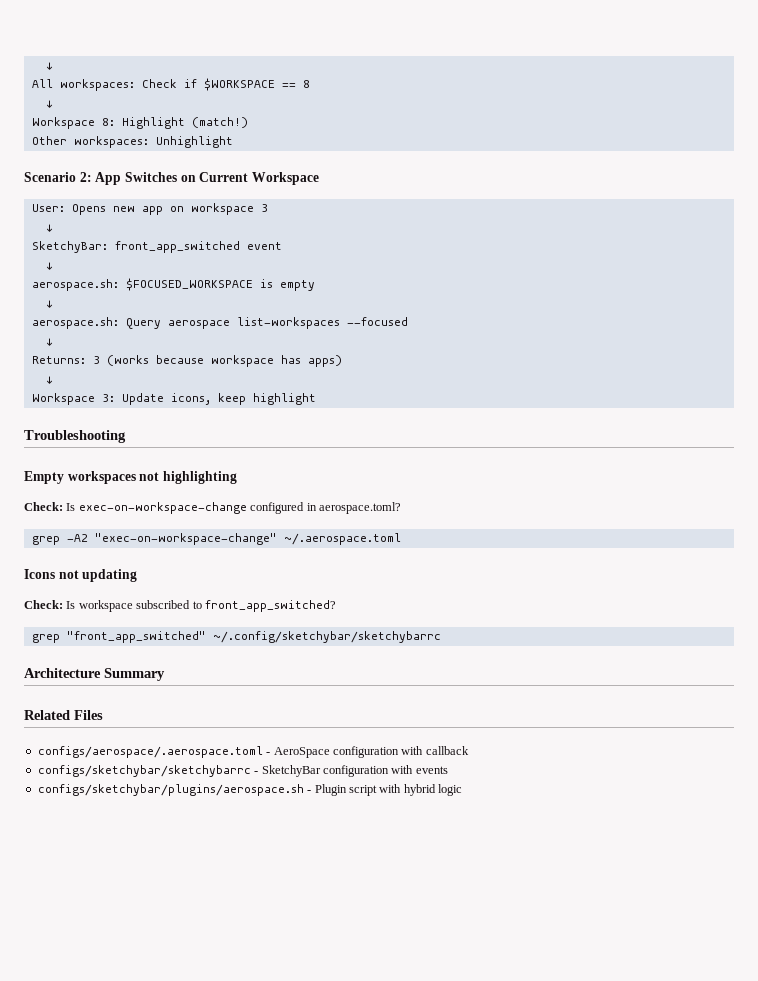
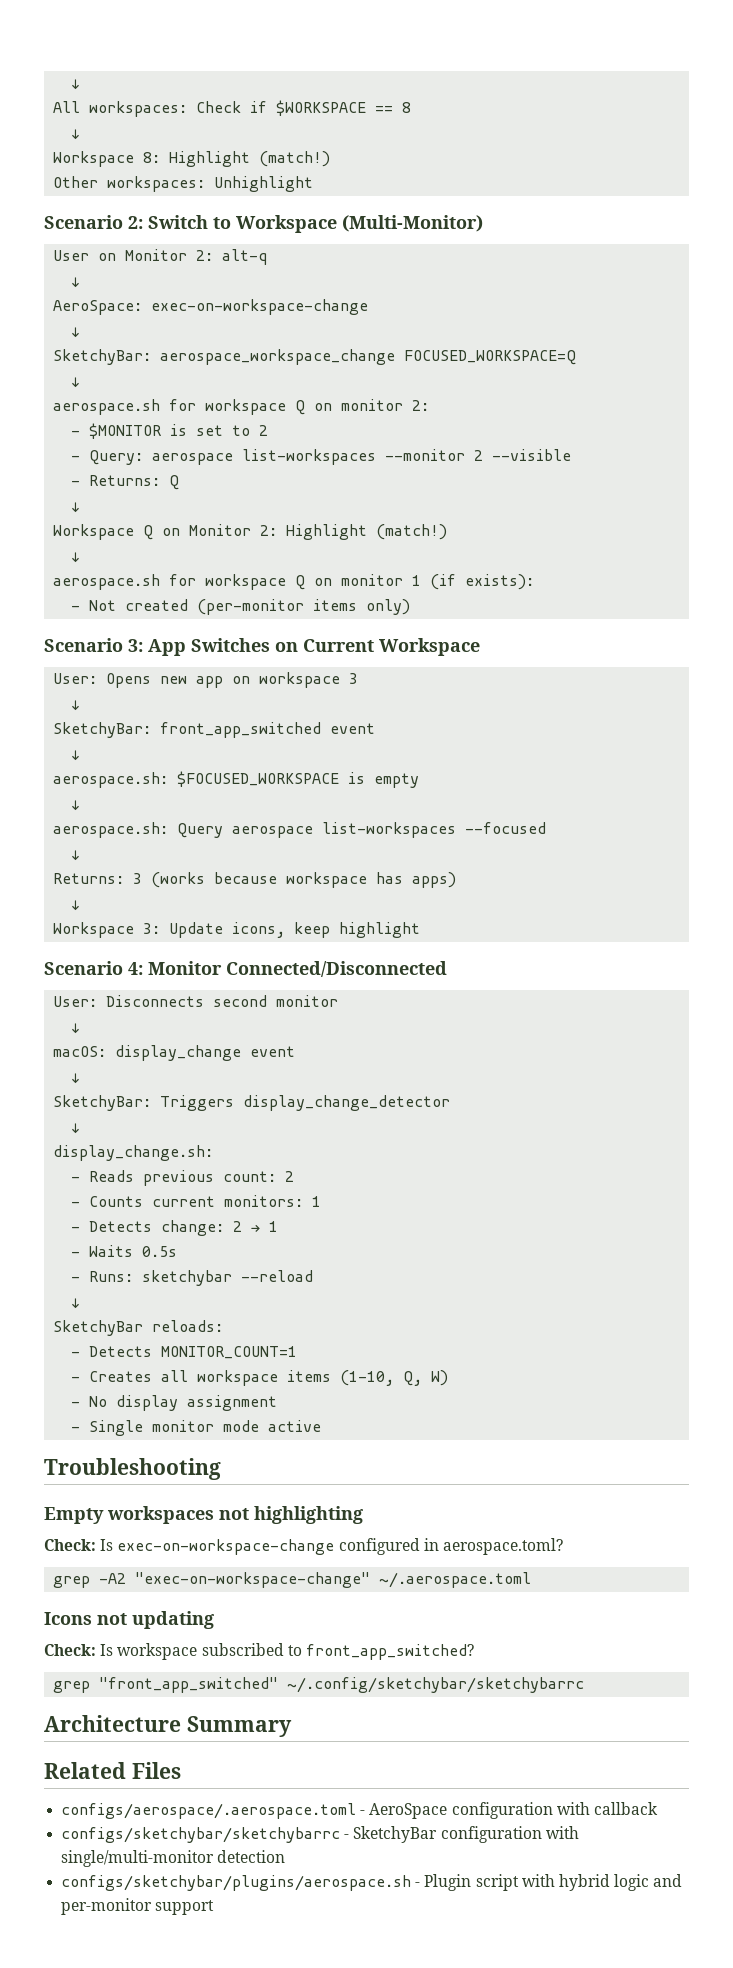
(92, 177) none -> [148,215,483,233] [53,249,268,265] [71,277,81,288] [53,299,369,315] [71,327,81,338] [53,349,577,365] [71,377,81,388] [53,399,430,415] [71,423,269,439] [71,449,572,465] [71,475,180,490] [71,502,81,513] [53,524,448,540] [71,552,81,563] [53,574,535,590] [71,599,411,615] [44,638,143,652] Switch to Workspace (Multi-Monitor) // User on Monitor 2: alt-q // ↓ // AeroSpace: exec-on-workspace-change // ↓ // SketchyBar: aerospace_workspace_change FOCUSED_WORKSPACE=Q // ↓ // aerospace.sh for workspace Q on monitor 2: // - $MONITOR is set to 2 // - Query: aerospace list-workspaces --monitor 2 --visible // - Returns: Q // ↓ // Workspace Q on Monitor 2: Highlight (match!) // ↓ // aerospace.sh for workspace Q on monitor 1 (if exists): // - Not created (per-monitor items only) // Scenario 3:
(316, 399) none -> [44,961,447,977] [53,995,339,1007] [71,1023,81,1034] [53,1045,296,1061] [71,1073,81,1084] [53,1095,451,1111] [71,1123,81,1134] [53,1145,214,1161] [71,1170,295,1186] [71,1195,322,1207] [71,1220,279,1236] [71,1245,178,1257] [71,1270,314,1286] [71,1298,81,1309] [53,1320,224,1336] [71,1346,298,1359] [71,1370,449,1386] [71,1395,278,1411] [71,1420,322,1436] // Scenario 4: Monitor Connected/Disconnected // User: Disconnects second monitor // ↓ // macOS: display_change event // ↓ // SketchyBar: Triggers display_change_detector // ↓ // display_change.sh: // - Reads previous count: 2 // - Counts current monitors: 1 // - Detects change: 2 → 1 // - Waits 0.5s // - Runs: sketchybar --reload // ↓ // SketchyBar reloads: // - Detects MONITOR_COUNT=1 // - Creates all workspace items (1-10, Q, W) // - No display assignment // - Single monitor mode active
[415,766,448,774] events -> [61,1850,286,1867] single/multi-monitor detection
(462, 790) none -> [653,1874,683,1887] [61,1898,215,1915] and per-monitor support

